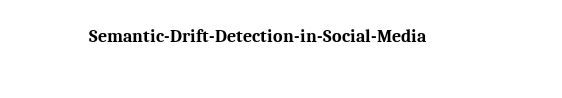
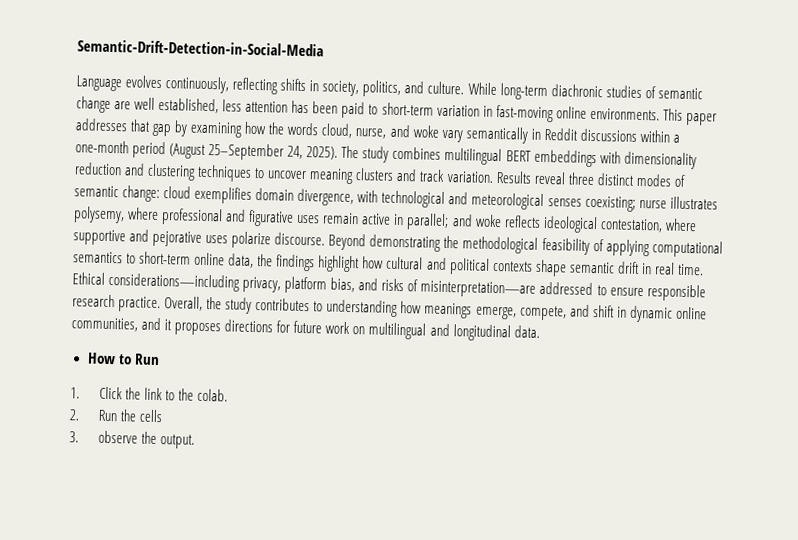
(427, 35) none -> [76,75,703,101] [76,96,717,126] [75,118,680,144] [75,140,697,170] [74,162,686,187] [74,185,718,212] [73,206,697,234] [73,229,723,258] [73,251,704,277] [72,272,706,302] [72,294,707,323] [71,317,540,342] [86,352,160,366] [70,386,228,402] [69,409,163,423] [69,430,195,449] // Language evolves continuously, reflecting shifts in society, politics, and culture. While long-term diachronic studies of semantic change are well established, less attention has been paid to short-term variation in fast-moving online environments. This paper addresses that gap by examining how the words cloud, nurse, and woke vary semantically in Reddit discussions within a one-month period (August 25–September 24, 2025). The study combines multilingual BERT embeddings with dimensionality reduction and clustering techniques to uncover meaning clusters and track variation. Results reveal three distinct modes of semantic change: cloud exemplifies domain divergence, with technological and meteorological senses coexisting; nurse illustrates polysemy, where professional and figurative uses remain active in parallel; and woke reflects ideological contestation, where supportive and pejorative uses polarize discourse. Beyond demonstrating the methodological feasibility of applying computational semantics to short-term online data, the findings highlight how cultural and political contexts shape semantic drift in real time. Ethical considerations—including privacy, platform bias, and risks of misinterpretation—are addressed to ensure responsible research practice. Overall, the study contributes to understanding how meanings emerge, compete, and shift in dynamic online communities, and it proposes directions for future work on multilingual and longitudinal data. // How to Run // 1. Click the link to the colab. // 2. Run the cells // 3. observe the output.

